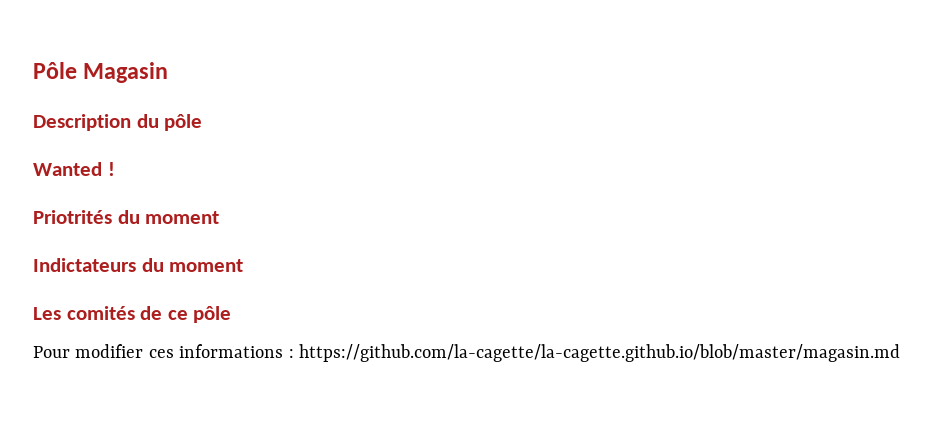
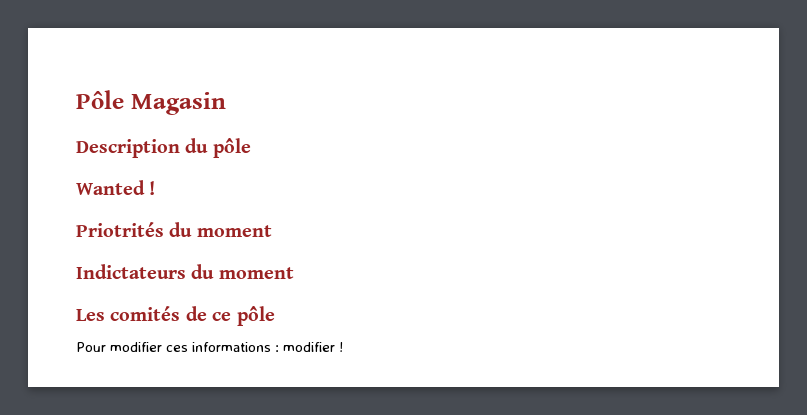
[299,344,900,362] https://github.com/la-cagette/la-cagette.github.io/blob/master/magasin.md -> [283,342,343,352] modifier !

